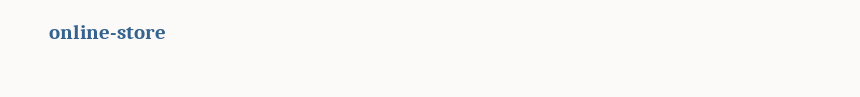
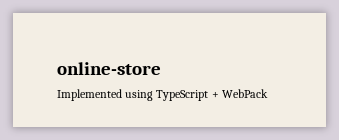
(166, 31) none -> [57,89,268,101] // Implemented using TypeScript + WebPack

